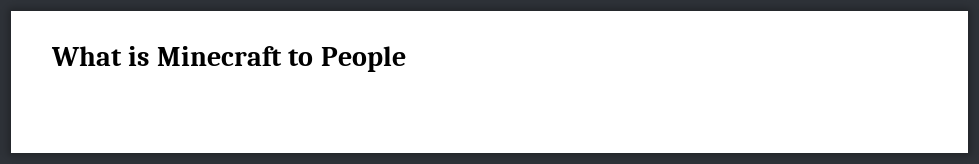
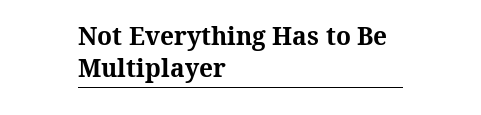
[51,46,406,72] What is Minecraft to People -> [78,26,388,51] [78,58,226,83] Not Everything Has to Be Multiplayer

